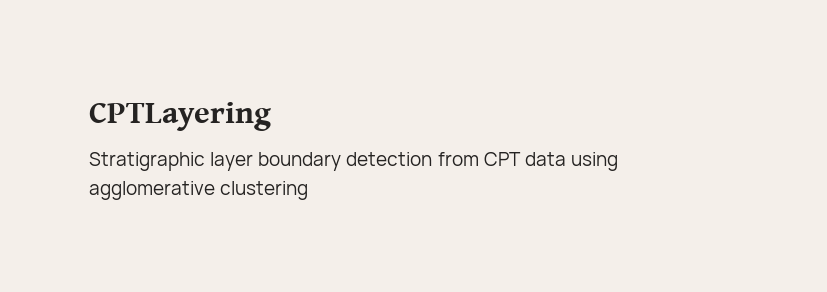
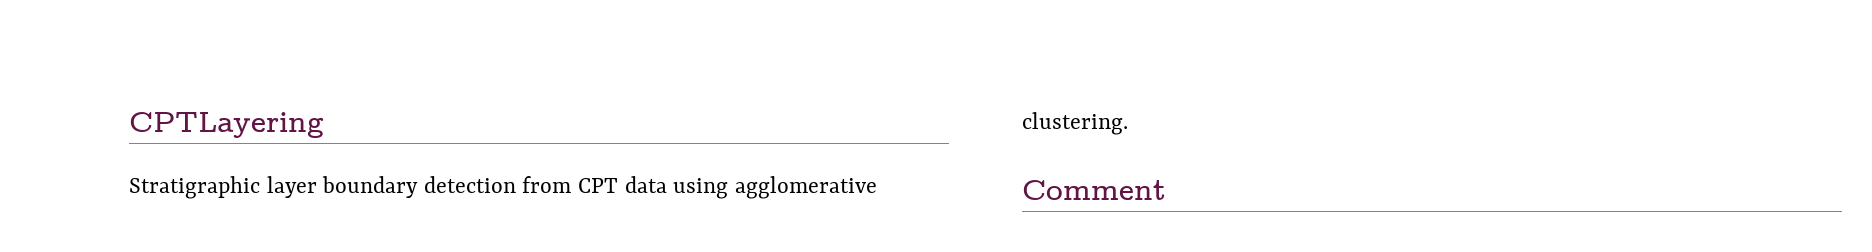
[220,181,309,200] clustering -> [1022,112,1128,135] [1022,180,1166,200] clustering. // Comment

